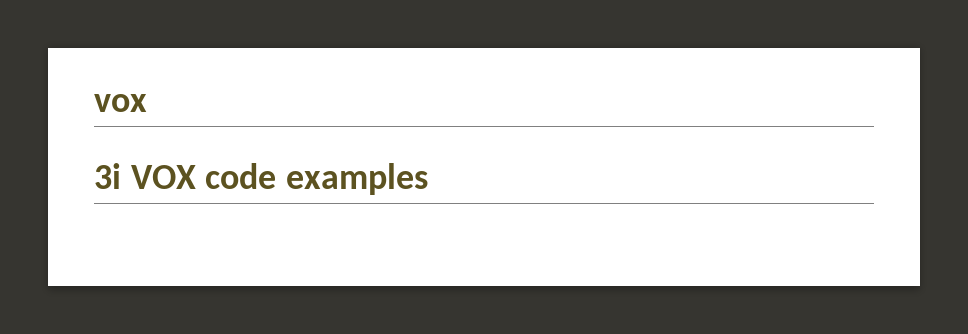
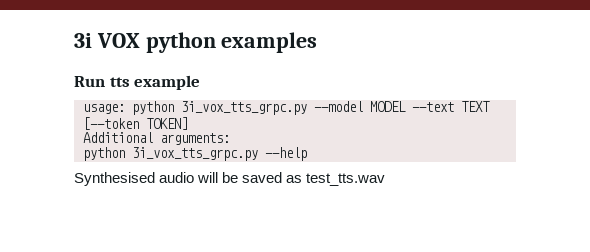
[94,94,147,112] vox // -> (74, 40) none
[205,163,277,189] code -> [145,32,216,53] python
(429, 179) none -> [74,75,201,90] [83,101,490,115] [83,117,188,130] [83,132,230,145] [83,147,307,161] [74,172,386,186] // Run tts example // usage: python 3i_vox_tts_grpc.py --model MODEL --text TEXT [--token TOKEN] // Additional arguments: // python 3i_vox_tts_grpc.py --help // Synthesised audio will be saved as test_tts.wav

